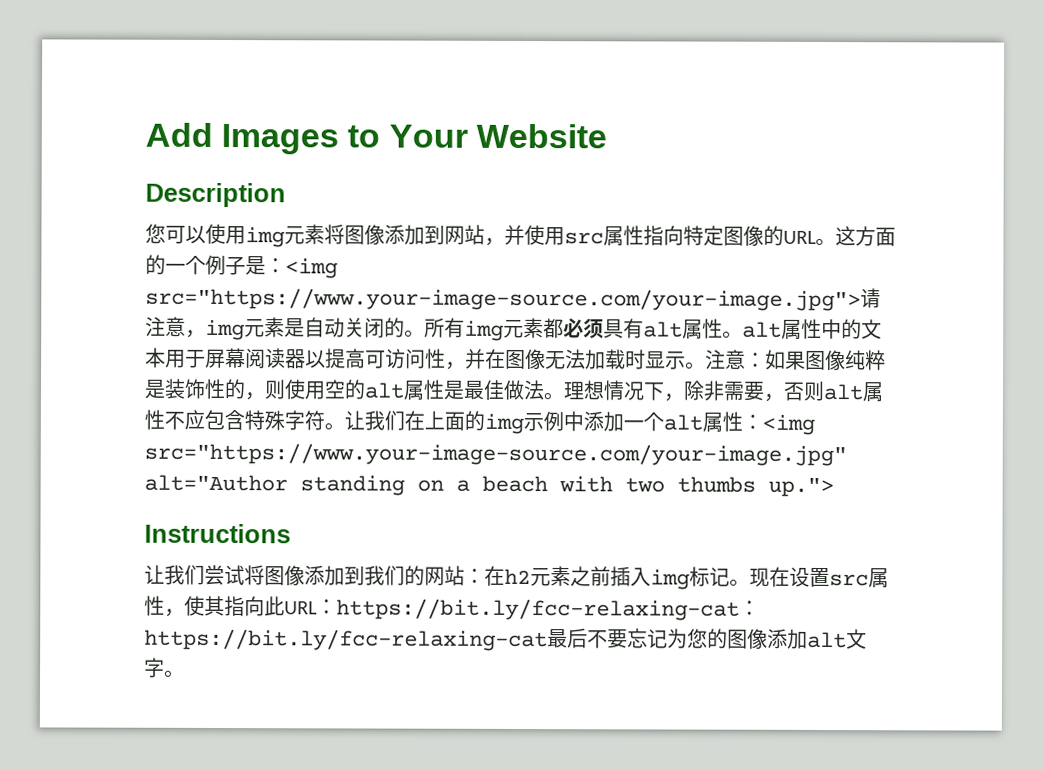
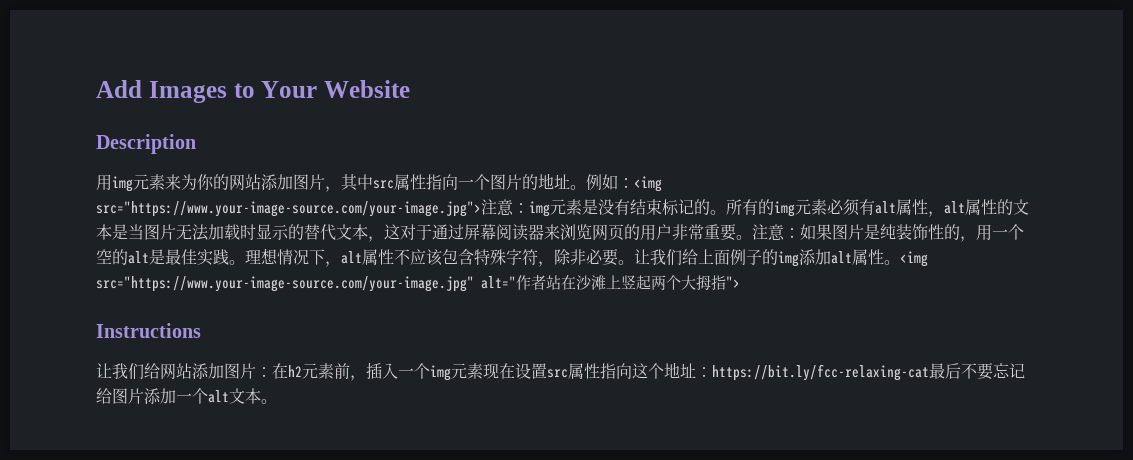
[145,223,226,245] 您可以使 -> (196, 144) none
[324,224,896,247] [145,254,266,276] 将图像添加到网站，并使用src属性指向特定图像的URL。这方面的一个例子是 -> [165,173,618,192] 来为你的网站添加图片，其中src属性指向一个图片的地址。例如
[860,288,881,309] [145,316,206,338] 请注意， -> [481,199,529,216] 注意：
[304,317,385,339] 自动关闭 -> [598,199,694,216] 没有结束标记
[464,318,624,341] img元素都必须具 -> [758,199,860,217] 的img元素必须
[722,318,882,340] [145,347,686,370] 。alt属性中的文本用于屏幕阅读器以提高可访问性，并在图像无法加载时显示 -> [928,199,1029,217] [96,224,736,242] ，alt属性的文本是当图片无法加载时显示的替代文本，这对于通过屏幕阅读器来浏览网页的用户非常重要
[825,350,886,371] [144,379,166,399] 像纯粹是 -> [848,224,896,240] 片是纯
[264,379,326,400] 则使用 -> [976,224,1024,241] 用一个
[403,379,825,402] 属性是最佳做法。理想情况下，除非需要，否则 -> [149,248,341,267] 是最佳实践。理想情况下，
(205, 419) none -> [426,249,443,266] 该
[324,410,763,435] 。让我们在上面的img示例中添加一个alt属性： -> [538,249,900,267] ，除非必要。让我们给上面例子的img添加alt属性。
[144,474,834,498] [144,523,291,544] [144,564,889,590] [144,595,740,621] alt="Author standing on a beach with two thumbs up."> // Instructions // 让我们尝试将图像添加到我们的网站：在h2元素之前插入img标记。现在设置src属性，使其指向此URL：https://bit.ly/fcc-relaxing-cat -> [481,274,740,290] [96,323,201,338] [96,362,696,381] alt="作者站在沙滩上竖起两个大拇指"> // Instructions // 让我们给网站添加图片：在h2元素前，插入一个img元素现在设置src属性指向这个地址
[667,628,867,650] [144,657,165,678] 为您的图像添加alt文字 -> [96,388,261,404] 给图片添加一个alt文本

